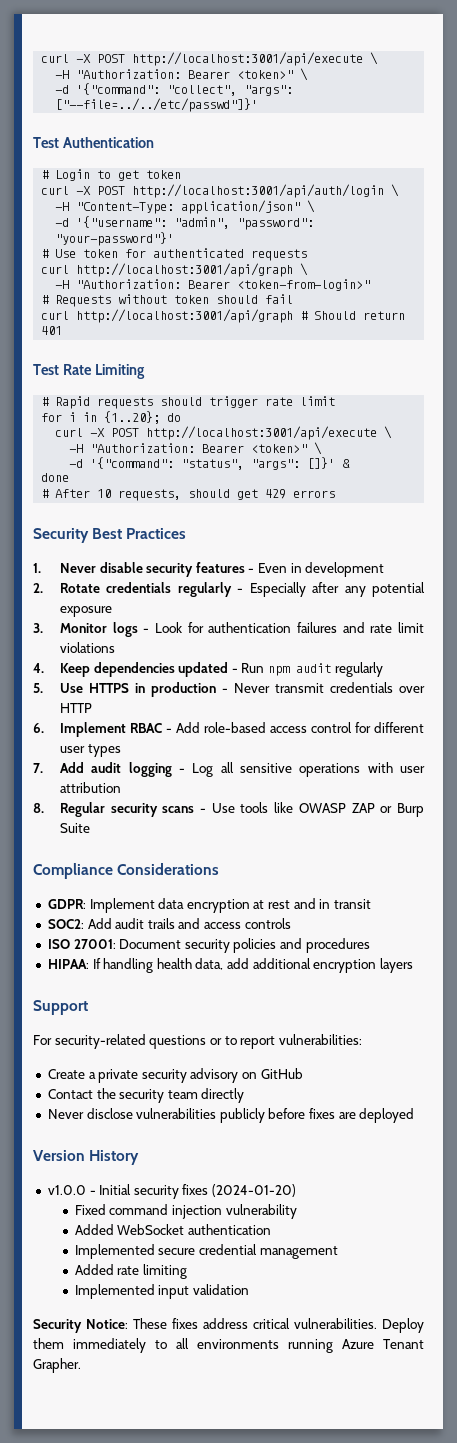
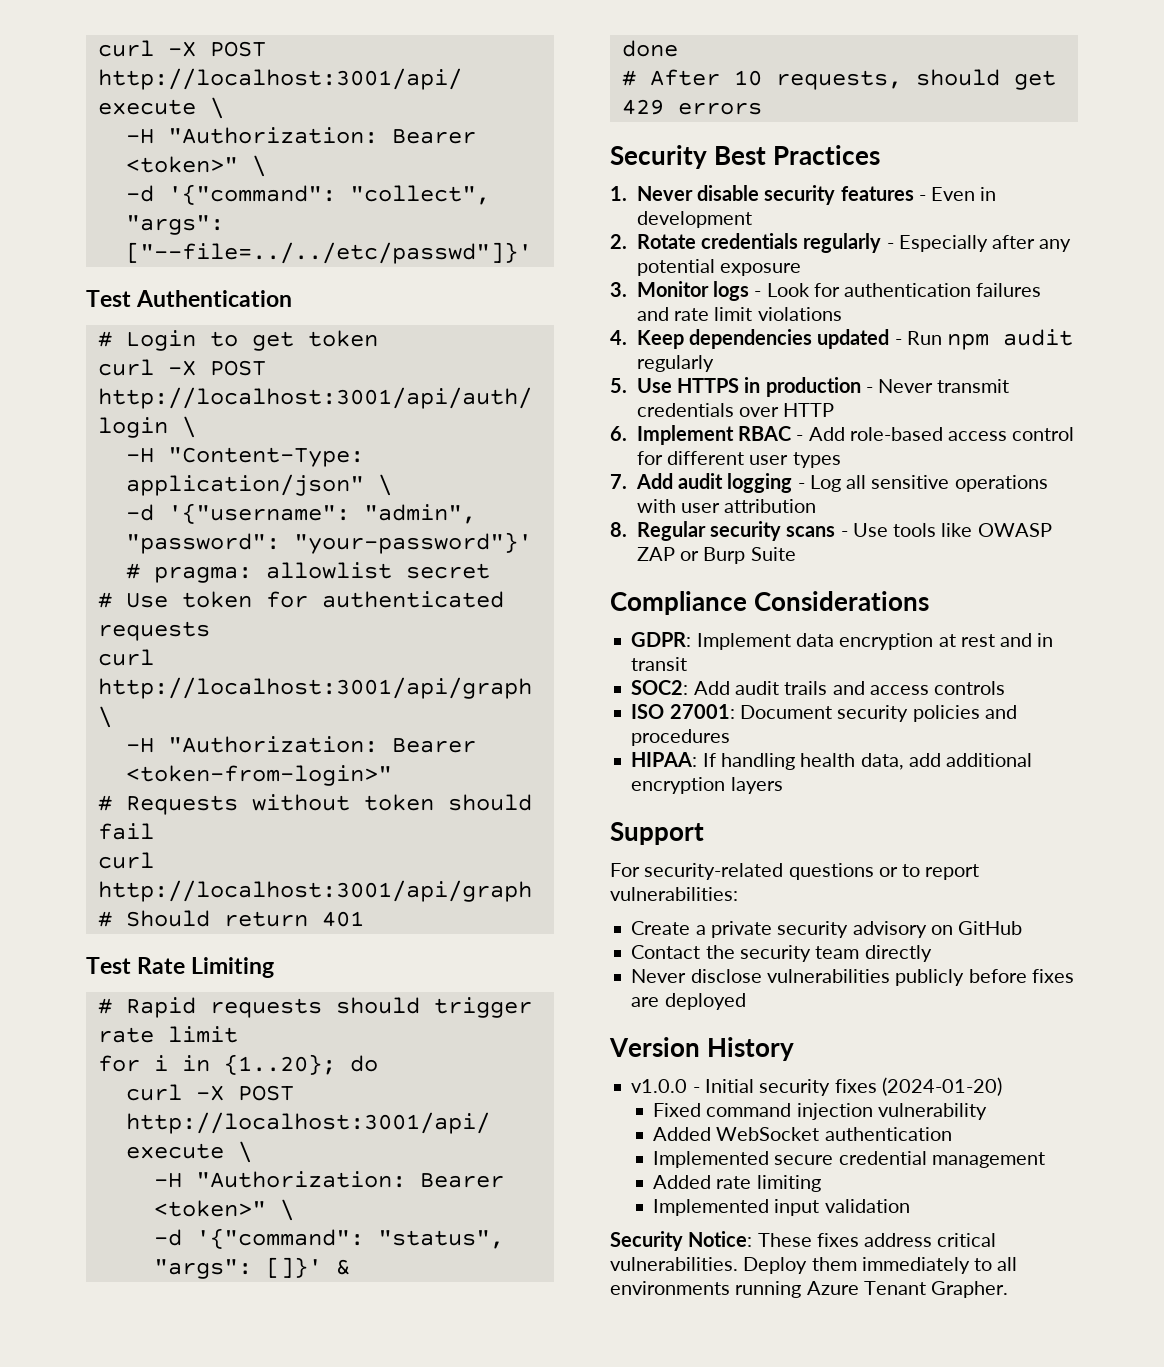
(175, 239) none -> [125,562,490,583] # pragma: allowlist secret

